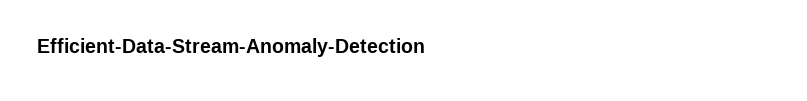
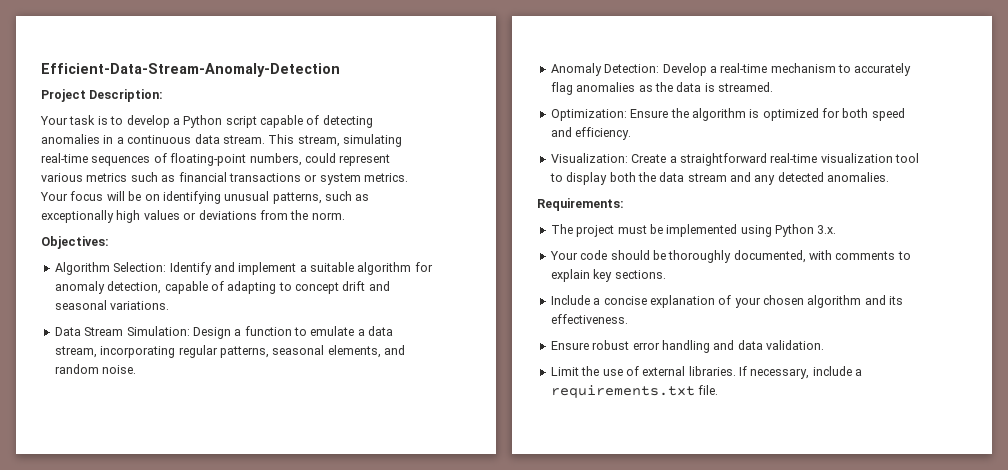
(425, 47) none -> [41,89,164,102] [40,115,373,128] [41,134,402,147] [41,153,391,166] [41,172,408,185] [40,191,370,204] [41,210,345,223] [41,236,109,249] [54,262,433,275] [54,281,390,294] [54,300,170,310] [54,326,394,339] [54,345,405,358] [54,364,137,374] [550,63,912,76] [550,82,773,95] [550,108,905,121] [550,127,632,140] [550,153,919,166] [549,172,890,185] [537,198,624,211] [550,224,837,237] [549,250,911,263] [550,269,666,282] [550,295,904,308] [550,314,628,324] [550,340,824,353] [550,366,863,379] [550,385,719,398] // Project Description: // Your task is to develop a Python script capable of detecting anomalies in a continuous data stream. This stream, simulating real-time sequences of floating-point numbers, could represent various metrics such as financial transactions or system metrics. Your focus will be on identifying unusual patterns, such as exceptionally high values or deviations from the norm. // Objectives: // Algorithm Selection: Identify and implement a suitable algorithm for anomaly detection, capable of adapting to concept drift and seasonal variations. // Data Stream Simulation: Design a function to emulate a data stream, incorporating regular patterns, seasonal elements, and random noise. // Anomaly Detection: Develop a real-time mechanism to accurately flag anomalies as the data is streamed. // Optimization: Ensure the algorithm is optimized for both speed and efficiency. // Visualization: Create a straightforward real-time visualization tool to display both the data stream and any detected anomalies. // Requirements: // The project must be implemented using Python 3.x. // Your code should be thoroughly documented, with comments to explain key sections. // Include a concise explanation of your chosen algorithm and its effectiveness. // Ensure robust error handling and data validation. // Limit the use of external libraries. If necessary, include a requirements.txt file.

